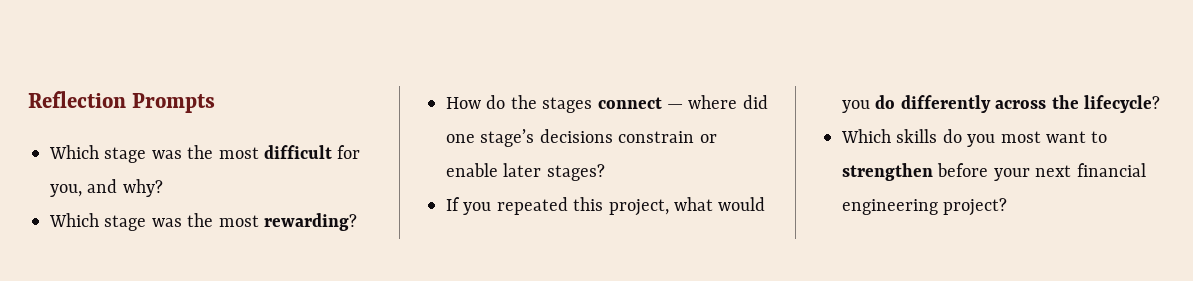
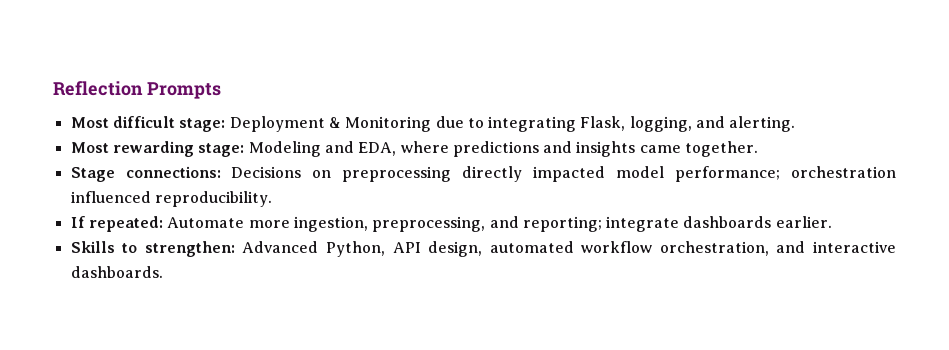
[49,145,361,163] [50,179,163,197] [49,213,357,231] [446,95,768,113] [446,129,717,147] [446,163,605,181] [446,197,766,216] [842,95,1160,113] [841,129,1108,147] [842,163,1146,181] [842,198,1008,216] Which stage was the most difficult for you, and why? // Which stage was the most rewarding? // How do the stages connect — where did one stage’s decisions constrain or enable later stages? // If you repeated this project, what would you do differently across the lifecycle? // Which skills do you most want to strengthen before your next financial engineering project? -> [70,116,796,132] [70,141,759,157] [70,166,896,182] [70,191,272,207] [70,216,832,232] [70,241,897,257] [70,266,163,278] Most difficult stage: Deployment & Monitoring due to integrating Flask, logging, and alerting. // Most rewarding stage: Modeling and EDA, where predictions and insights came together. // Stage connections: Decisions on preprocessing directly impacted model performance; orchestration influenced reproducibility. // If repeated: Automate more ingestion, preprocessing, and reporting; integrate dashboards earlier. // Skills to strengthen: Advanced Python, API design, automated workflow orchestration, and interactive dashboards.

